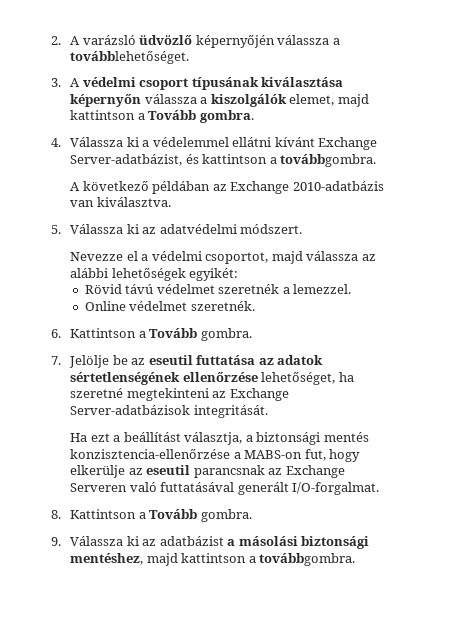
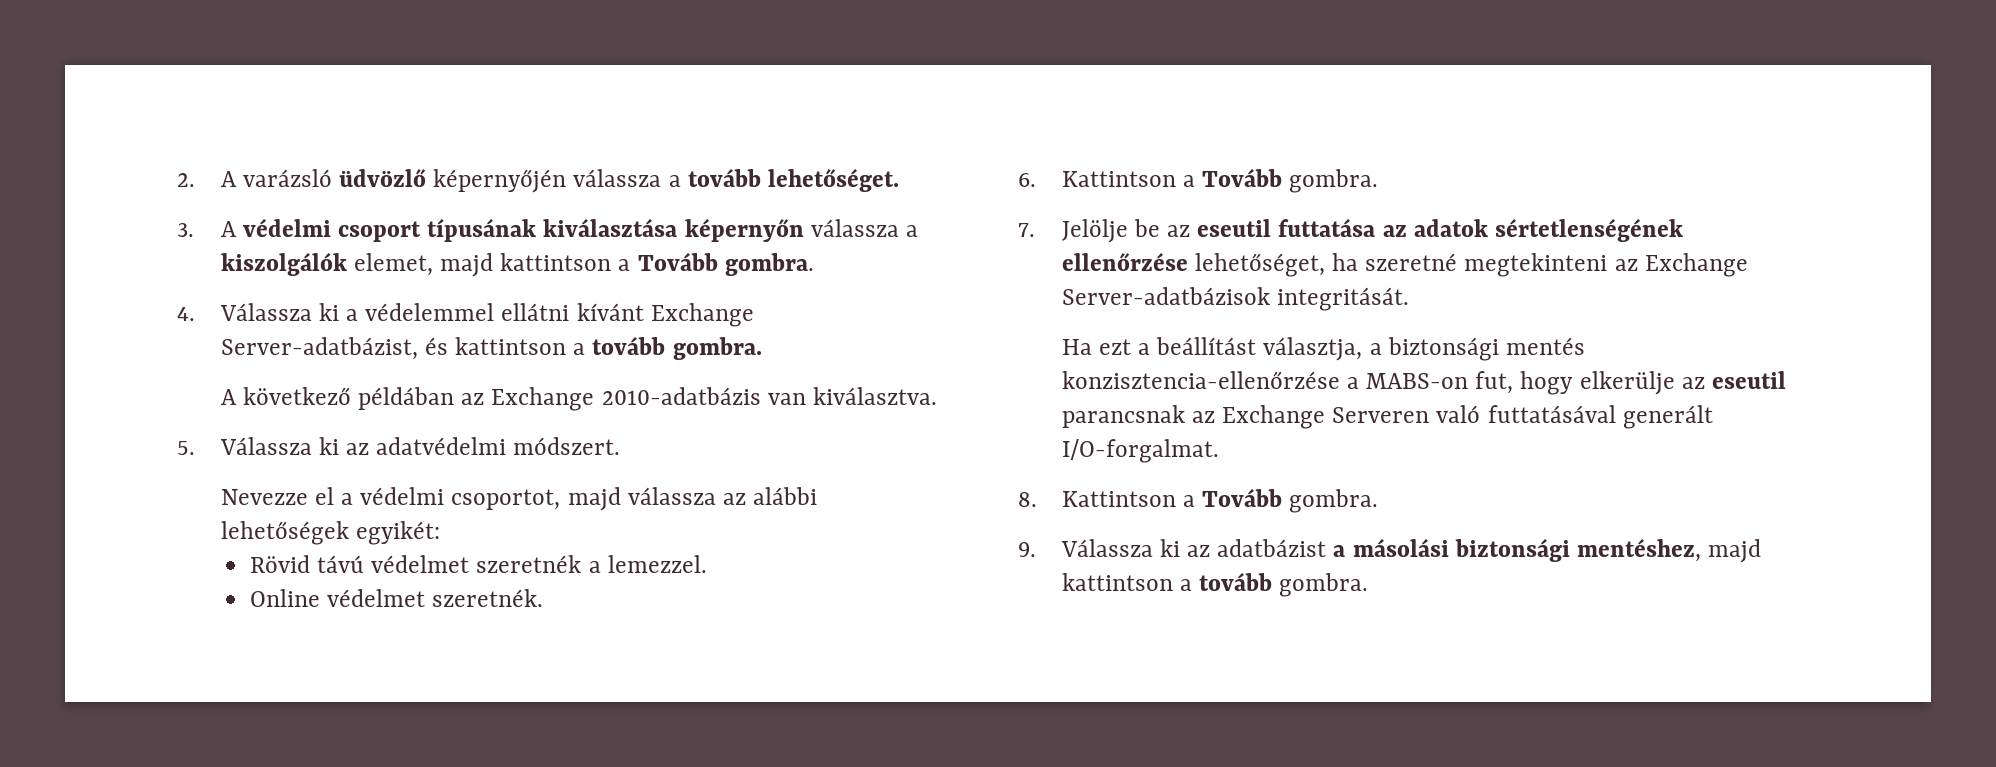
[70,50,190,64] továbblehetőséget. -> [687,168,899,192] tovább lehetőséget.
[280,154,377,167] továbbgombra. -> [592,336,762,360] tovább gombra.
[259,553,356,566] továbbgombra. -> [1199,572,1369,597] tovább gombra.

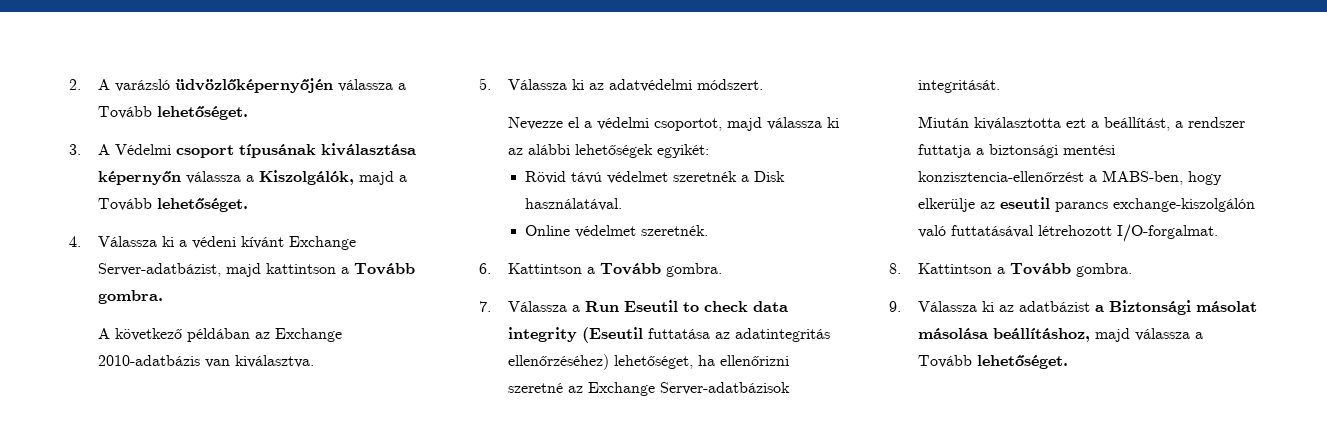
[339,168,761,193] üdvözlő képernyőjén válassza a tovább -> [174,78,406,93] [97,106,152,119] üdvözlőképernyőjén válassza a Tovább
[242,218,331,237] védelmi -> [114,144,171,155] Védelmi
[220,252,814,277] kiszolgálók elemet, majd kattintson a Tovább gombra. -> [258,170,407,185] [97,198,248,212] Kiszolgálók, majd a Tovább lehetőséget.
[365,303,570,321] védelemmel ellátni -> [191,236,236,249] védeni
[424,336,666,355] és kattintson a tovább -> [225,263,415,277] majd kattintson a Tovább
(716, 496) none -> [826,117,839,128] ki
[607,555,707,573] lemezzel. -> [754,171,786,182] [525,198,623,211] Disk használatával.
[1061,218,1683,243] [1061,252,1748,277] [1061,287,1409,311] [1061,337,1585,361] [1061,371,1786,395] [1061,405,1430,429] Jelölje be az eseutil futtatása az adatok sértetlenségének ellenőrzése lehetőséget, ha szeretné megtekinteni az Exchange Server-adatbázisok integritását. // Ha ezt a beállítást választja, a biztonsági mentés konzisztencia-ellenőrzése a MABS-on fut, hogy elkerülje az eseutil parancsnak az Exchange Serveren -> [507,300,788,312] [507,327,830,343] [507,354,789,370] [507,382,790,396] [917,80,1000,93] [917,116,1245,131] [917,144,1115,158] [917,170,1222,185] [917,197,1255,212] Válassza a Run Eseutil to check data integrity (Eseutil futtatása az adatintegritás ellenőrzéséhez) lehetőséget, ha ellenőrizni szeretné az Exchange Server-adatbázisok integritását. // Miután kiválasztotta ezt a beállítást, a rendszer futtatja a biztonsági mentési konzisztencia-ellenőrzést a MABS-ben, hogy elkerülje az eseutil parancs exchange-kiszolgálón
[1622,405,1713,429] generált -> [1037,225,1112,236] létrehozott
[1352,538,1761,563] [1061,572,1369,597] másolási biztonsági mentéshez, majd kattintson a tovább gombra. -> [1108,300,1257,315] [917,328,1203,342] [917,355,1068,369] Biztonsági másolat másolása beállításhoz, majd válassza a Tovább lehetőséget.

